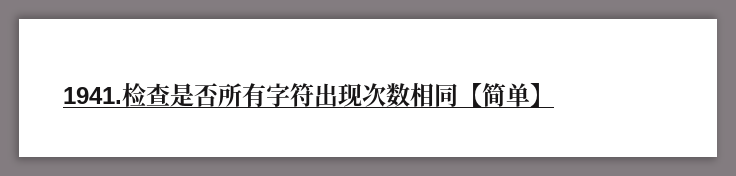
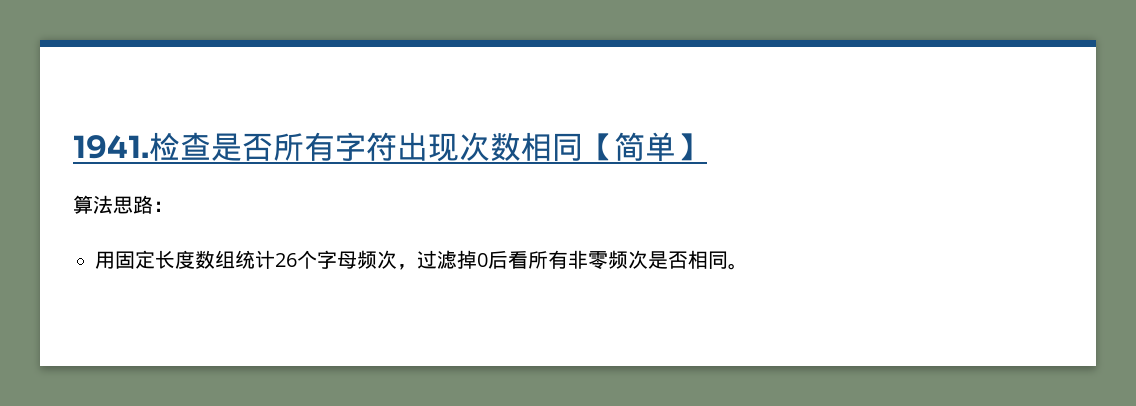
(554, 95) none -> [73,195,173,214] [95,250,748,270] // 算法思路： // 用固定长度数组统计26个字母频次，过滤掉0后看所有非零频次是否相同。

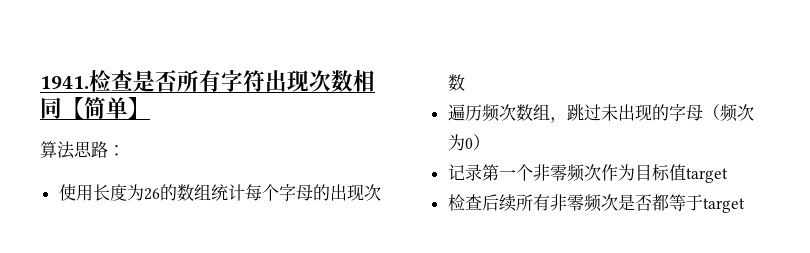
[95,250,528,270] 用固定长度数组统计26个字母频次，过滤掉0后看 -> [58,184,381,201] [447,74,465,91] [447,104,754,123] [447,134,490,151] [447,164,728,183] [447,194,516,212] 使用长度为26的数组统计每个字母的出现次数 // 遍历频次数组，跳过未出现的字母（频次为0） // 记录第一个非零频次作为目标值target // 检查后续
[688,250,748,270] 相同。 -> [651,194,745,213] 都等于target

